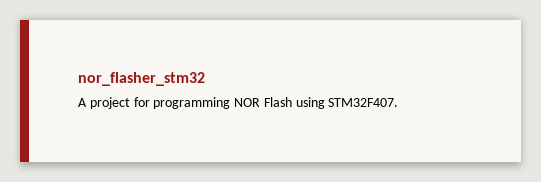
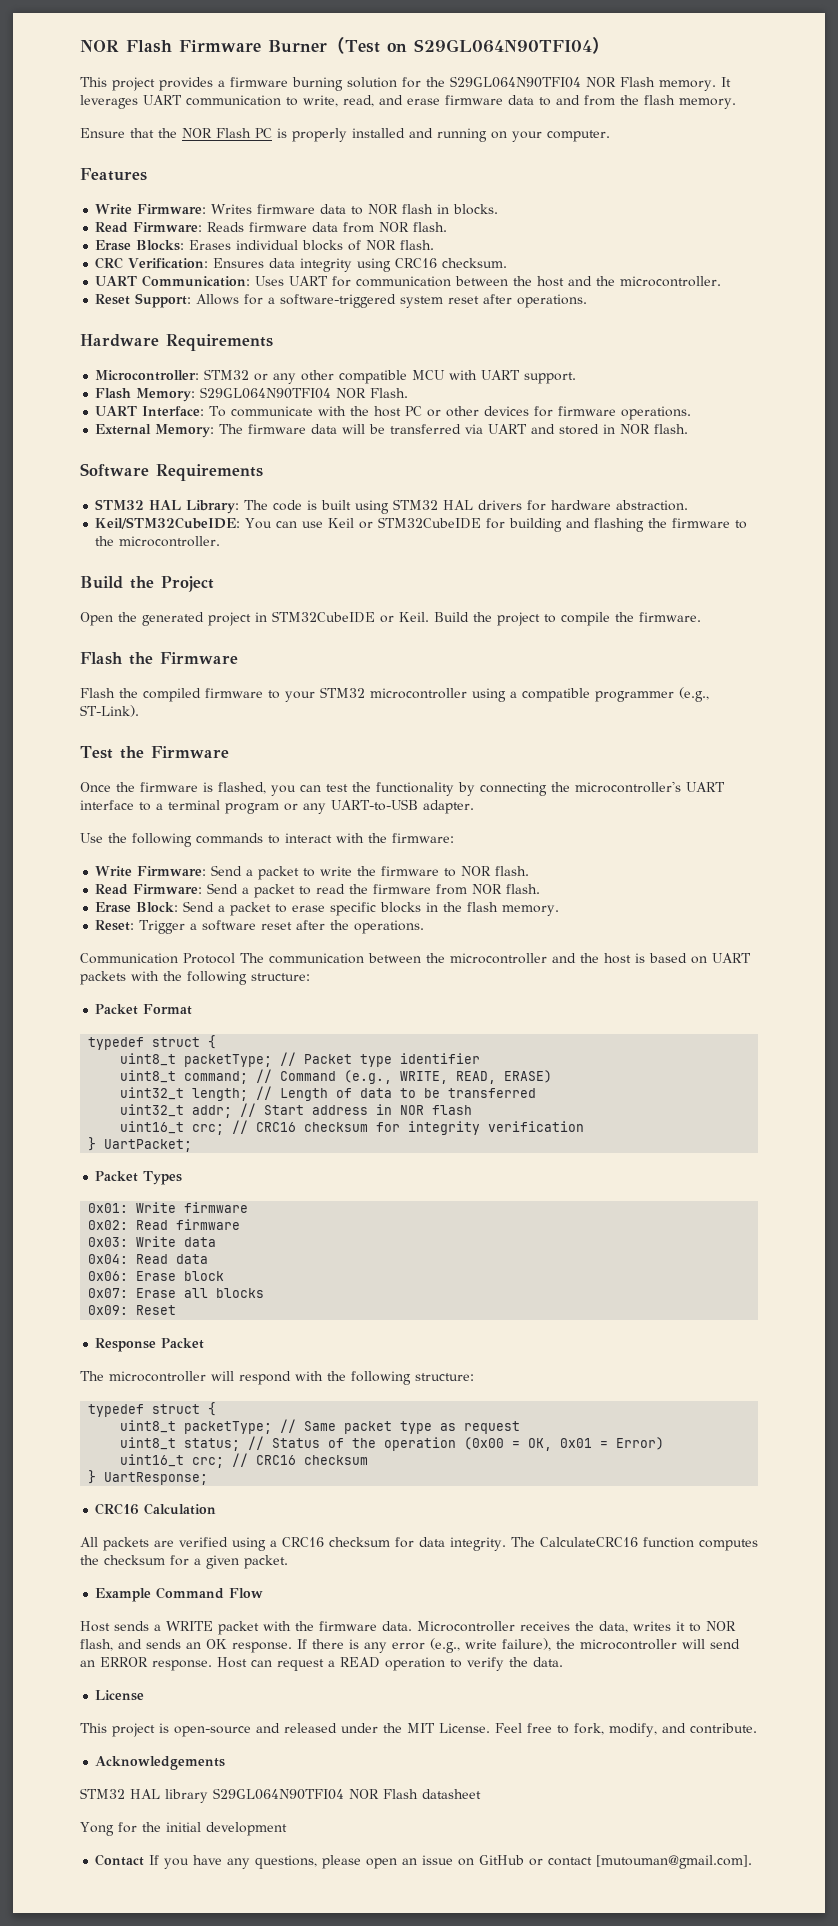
[78,72,205,86] [78,97,399,109] nor_flasher_stm32 // A project for programming NOR Flash using STM32F407. -> [80,37,610,54] [80,76,731,91] [80,95,736,109] [80,128,610,142] [80,168,147,181] [95,204,499,215] [95,222,448,233] [95,240,435,251] [95,257,508,272] [95,275,722,287] [95,293,588,308] [80,334,273,351] [95,369,577,384] [95,387,409,402] [95,406,692,420] [95,424,689,438] [80,463,263,481] [95,499,689,514] [95,517,748,532] [95,536,221,547] [80,576,214,592] [80,611,701,626] [80,652,238,665] [80,687,709,702] [80,705,139,717] [80,746,229,759] [80,781,725,796] [80,799,474,814] [80,833,454,847] [95,865,530,880] [95,883,541,898] [95,901,560,916] [95,920,425,934] [80,953,751,964] [80,971,310,985] [95,1004,193,1015] [88,1035,217,1050] [120,1052,481,1067] [120,1069,553,1084] [120,1086,537,1101] [120,1103,473,1118] [120,1120,585,1135] [88,1137,193,1152] [95,1171,183,1185] [88,1202,249,1213] [88,1219,241,1230] [88,1236,217,1247] [88,1254,209,1264] [88,1271,225,1281] [88,1288,265,1298] [88,1305,177,1315] [95,1338,205,1352] [80,1371,474,1385] [88,1402,217,1417] [120,1419,521,1434] [120,1436,665,1451] [120,1453,369,1468] [88,1470,209,1485] [95,1503,217,1515] [80,1537,758,1551] [80,1555,288,1569] [95,1587,264,1602] [80,1621,736,1635] [80,1638,740,1653] [80,1657,563,1671] [95,1690,145,1701] [80,1723,757,1737] [95,1756,226,1770] [80,1788,481,1803] [80,1822,287,1836] [95,1854,753,1869] NOR Flash Firmware Burner（Test on S29GL064N90TFI04） // This project provides a firmware burning solution for the S29GL064N90TFI04 NOR Flash memory. It leverages UART communication to write, read, and erase firmware data to and from the flash memory. // Ensure that the NOR Flash PC is properly installed and running on your computer. // Features // Write Firmware: Writes firmware data to NOR flash in blocks. // Read Firmware: Reads firmware data from NOR flash. // Erase Blocks: Erases individual blocks of NOR flash. // CRC Verification: Ensures data integrity using CRC16 checksum. // UART Communication: Uses UART for communication between the host and the microcontroller. // Reset Support: Allows for a software-triggered system reset after operations. // Hardware Requirements // Microcontroller: STM32 or any other compatible MCU with UART support. // Flash Memory: S29GL064N90TFI04 NOR Flash. // UART Interface: To communicate with the host PC or other devices for firmware operations. // External Memory: The firmware data will be transferred via UART and stored in NOR flash. // Software Requirements // STM32 HAL Library: The code is built using STM32 HAL drivers for hardware abstraction. // Keil/STM32CubeIDE: You can use Keil or STM32CubeIDE for building and flashing the firmware to the microcontroller. // Build the Project // Open the generated project in STM32CubeIDE or Keil. Build the project to compile the firmware. // Flash the Firmware // Flash the compiled firmware to your STM32 microcontroller using a compatible programmer (e.g., ST-Link). // Test the Firmware // Once the firmware is flashed, you can test the functionality by connecting the microcontroller's UART interface to a terminal program or any UART-to-USB adapter. // Use the following commands to interact with the firmware: // Write Firmware: Send a packet to write the firmware to NOR flash. // Read Firmware: Send a packet to read the firmware from NOR flash. // Erase Block: Send a packet to erase specific blocks in the flash memory. // Reset: Trigger a software reset after the operations. // Communication Protocol The communication between the microcontroller and the host is based on UART packets with the following structure: // Packet Format // typedef struct { // uint8_t packetType; // Packet type identifier // uint8_t command; // Command (e.g., WRITE, READ, ERASE) // uint32_t length; // Length of data to be transferred // uint32_t addr; // Start address in NOR flash // uint16_t crc; // CRC16 checksum for integrity verification // } UartPacket; // Packet Types // 0x01: Write firmware // 0x02: Read firmware // 0x03: Write data // 0x04: Read data // 0x06: Erase block // 0x07: Erase all blocks // 0x09: Reset // Response Packet // The microcontroller will respond with the following structure: // typedef struct { // uint8_t packetType; // Same packet type as request // uint8_t status; // Status of the operation (0x00 = OK, 0x01 = Error) // uint16_t crc; // CRC16 checksum // } UartResponse; // CRC16 Calculation // All packets are verified using a CRC16 checksum for data integrity. The CalculateCRC16 function computes the checksum for a given packet. // Example Command Flow // Host sends a WRITE packet with the firmware data. Microcontroller receives the data, writes it to NOR flash, and sends an OK response. If there is any error (e.g., write failure), the microcontroller will send an ERROR response. Host can request a READ operation to verify the data. // License // This project is open-source and released under the MIT License. Feel free to fork, modify, and contribute. // Acknowledgements // STM32 HAL library S29GL064N90TFI04 NOR Flash datasheet // Yong for the initial development // Contact If you have any questions, please open an issue on GitHub or contact [mutouman@gmail.com].

